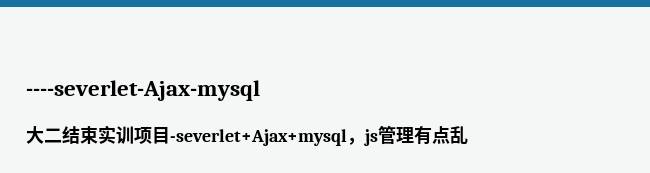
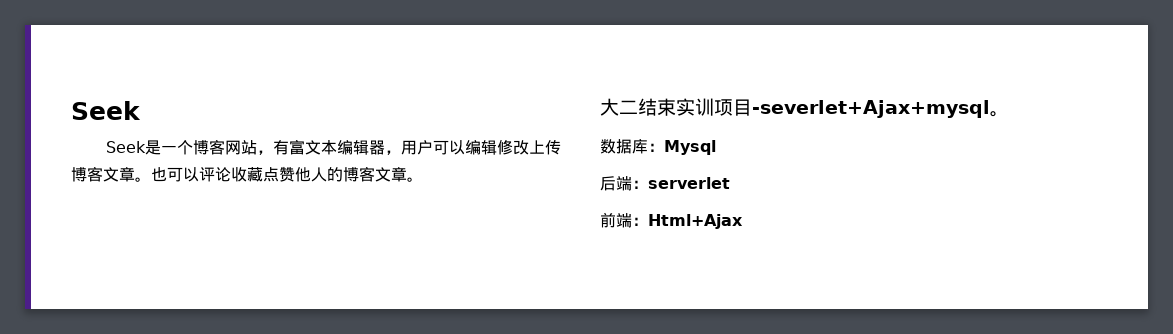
[26,80,260,101] ----severlet-Ajax-mysql -> [71,101,141,120] [106,139,562,155] [71,166,423,182] Seek // Seek是一个博客网站，有富文本编辑器，用户可以编辑修改上传博客文章。也可以评论收藏点赞他人的博客文章。
[347,125,468,146] ，js管理有点乱 -> [990,111,1009,117] [600,139,716,155] [600,176,730,191] [600,212,743,229] 。 // 数据库：Mysql // 后端：serverlet // 前端：Html+Ajax

